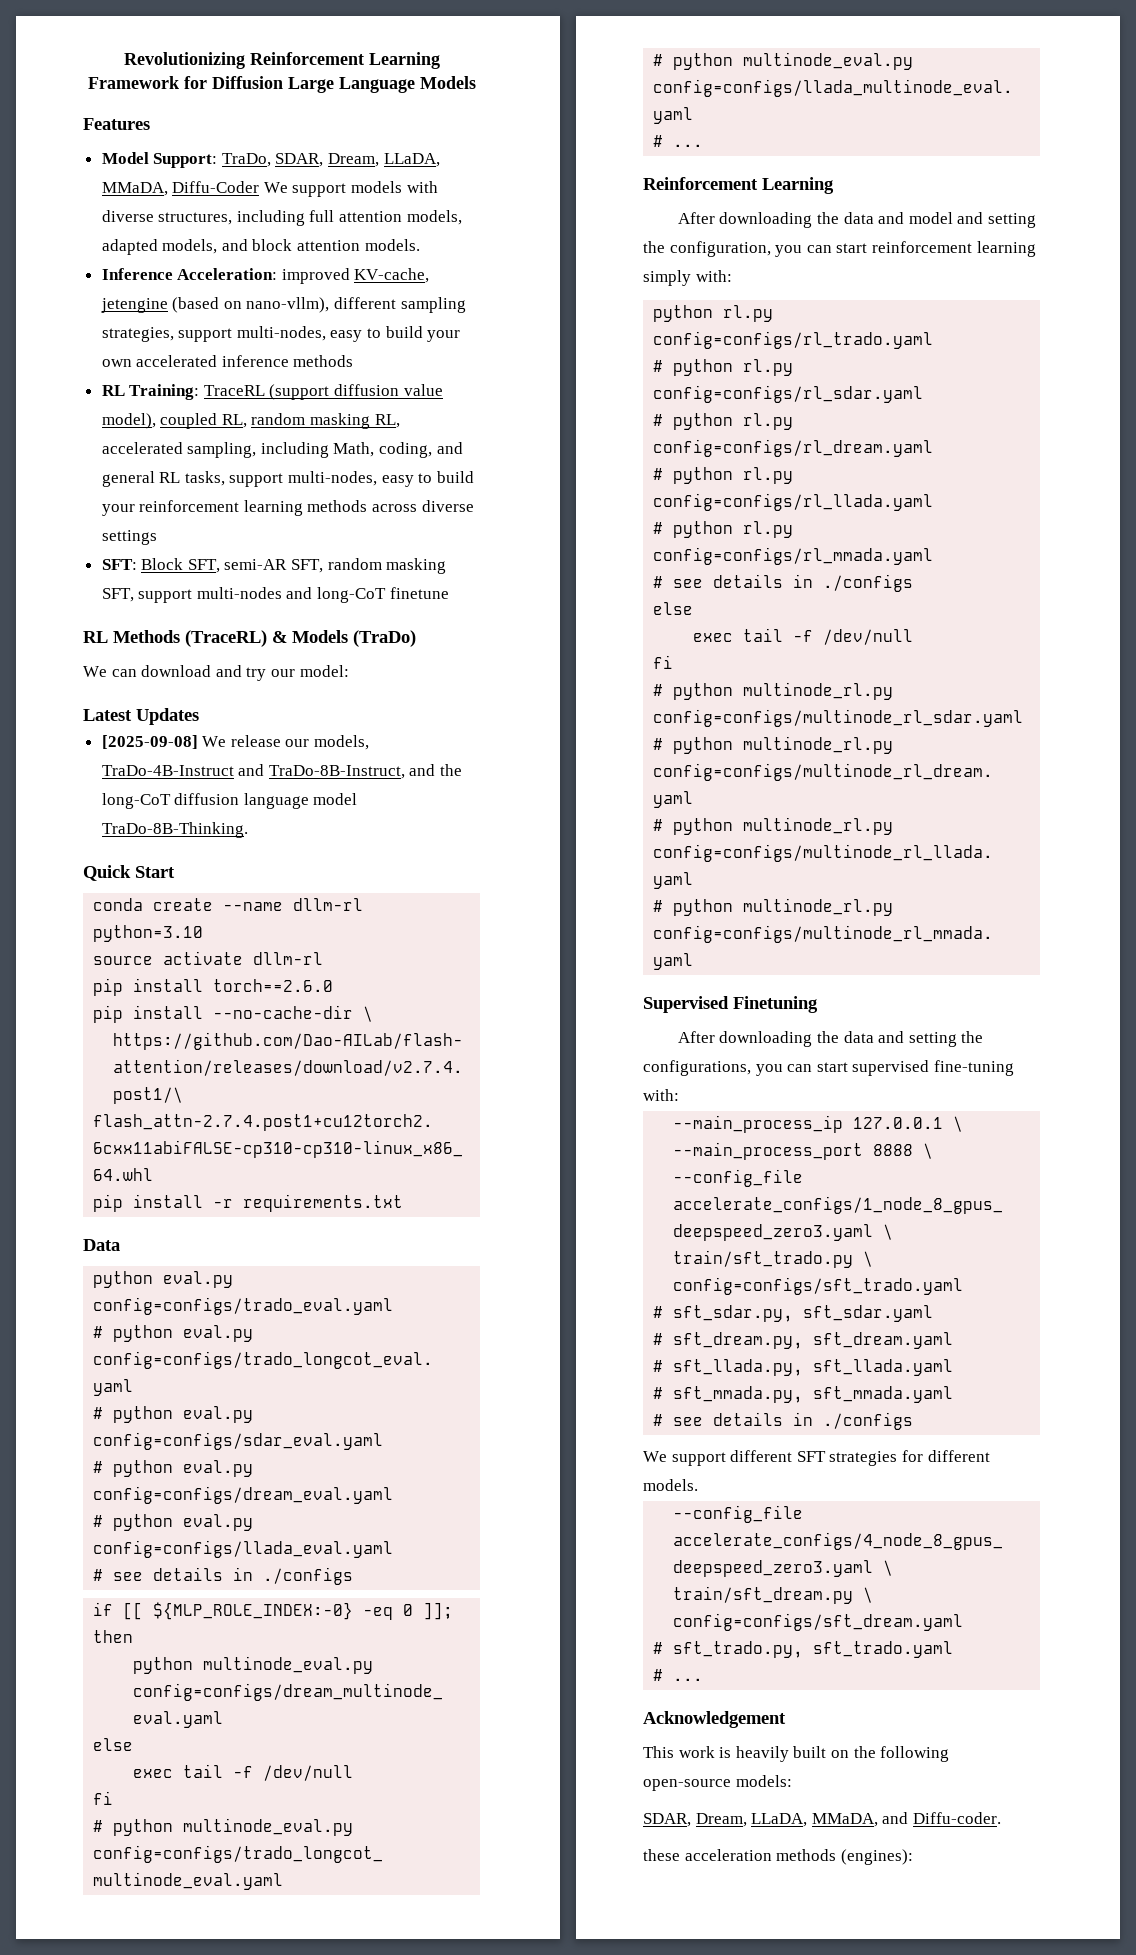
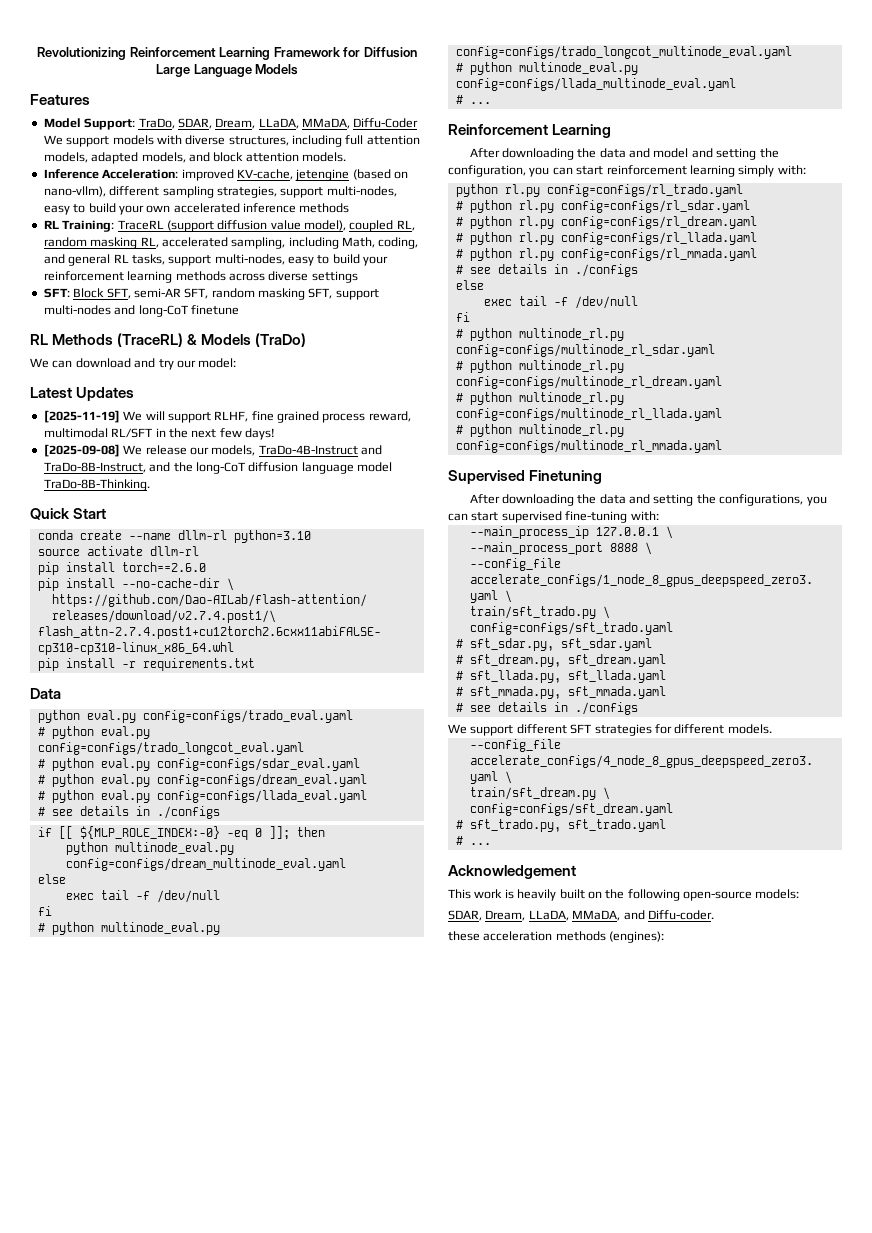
(199, 716) none -> [43,410,411,423] [43,428,275,440] // [2025-11-19] We will support RLHF, fine grained process reward, multimodal RL/SFT in the next few days!

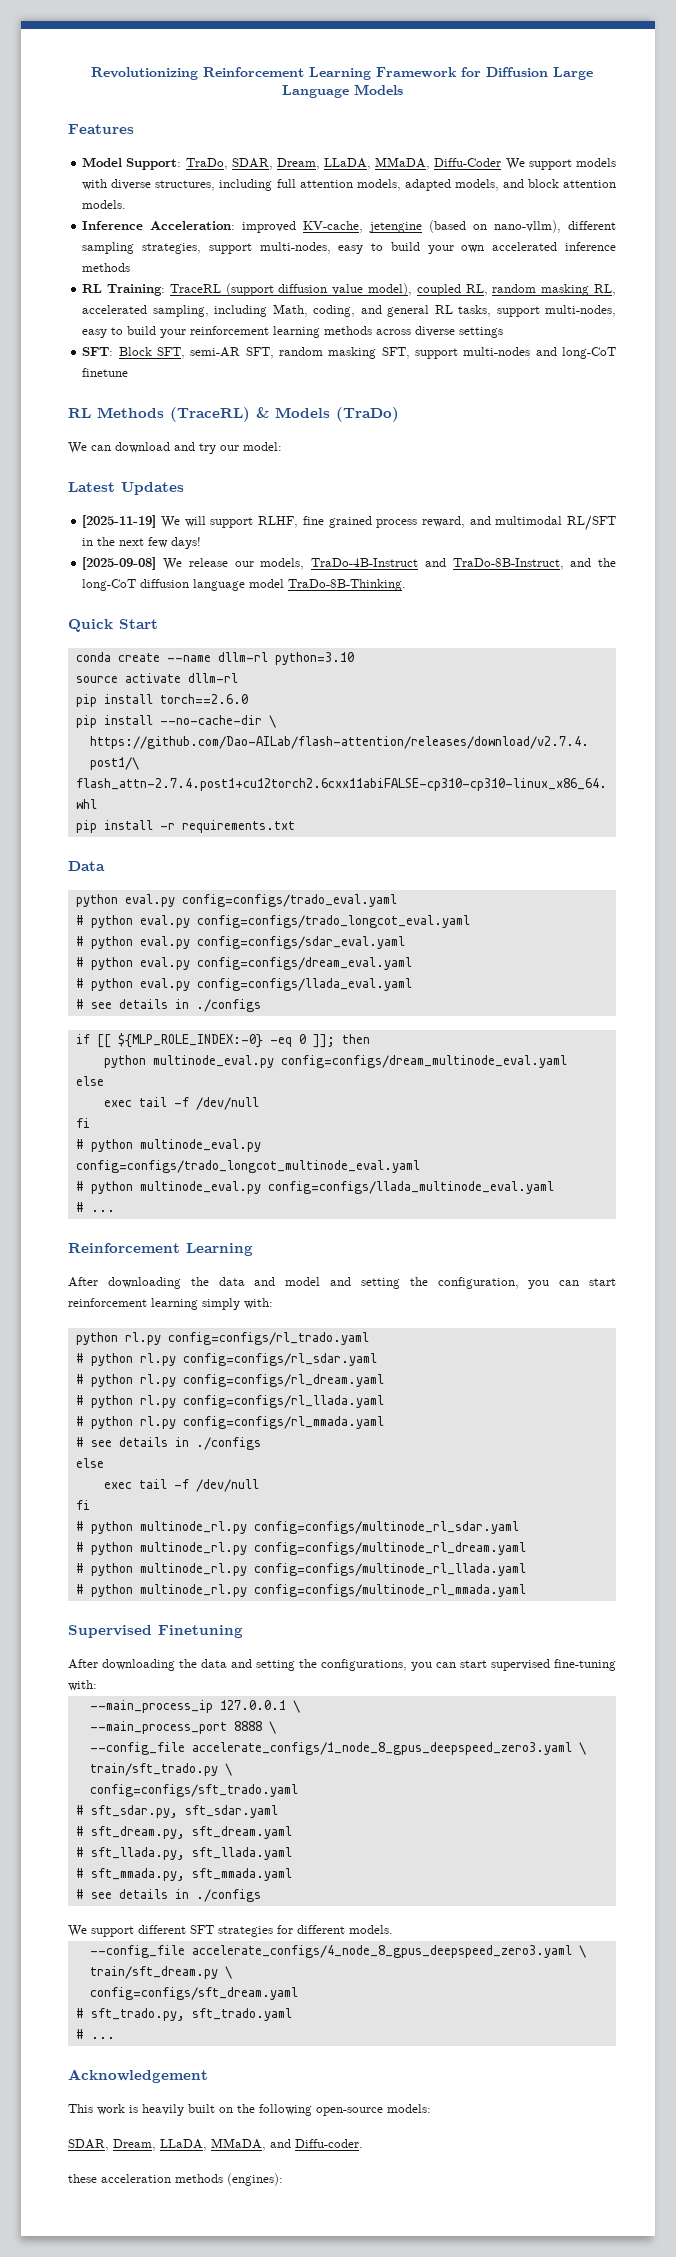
(411, 416) none -> [469,516,491,525] and

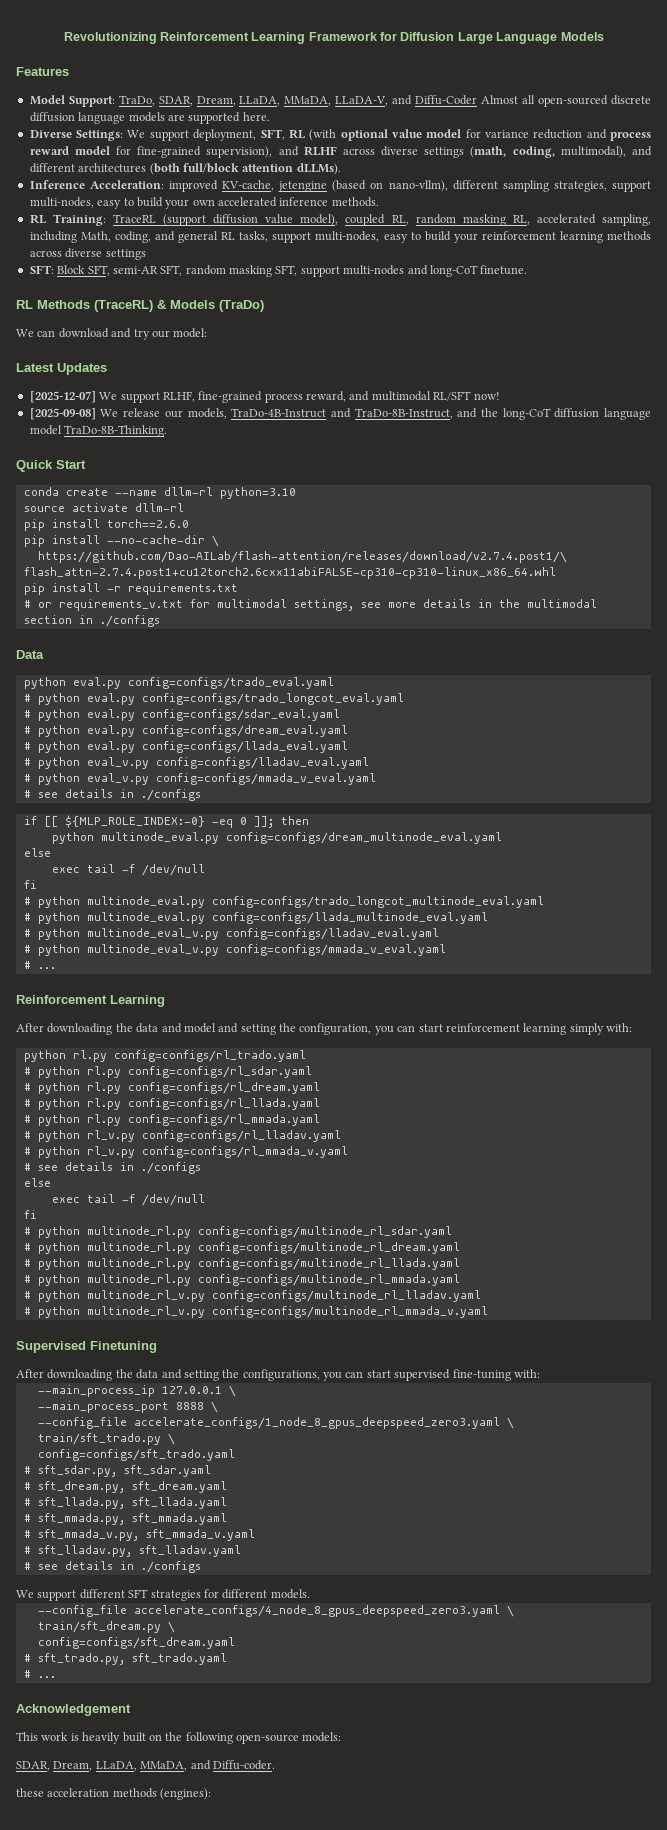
[434,158,617,170] [82,179,616,191] [82,200,127,209] Diffu-Coder We support models with diverse structures, including full attention models, adapted models, and block attention models. -> [335,95,651,107] [29,112,270,124] [29,129,652,141] [29,146,652,158] [29,163,341,175] LLaDA-V, and Diffu-Coder Almost all open-sourced discrete diffusion language models are supported here. // Diverse Settings: We support deployment, SFT, RL (with optional value model for variance reduction and process reward model for fine-grained supervision), and RLHF across diverse settings (math, coding, multimodal), and different architectures (both full/block attention dLLMs).
[82,263,131,272] methods -> [331,197,379,207] methods.
[82,368,129,377] finetune -> [480,265,528,275] finetune.
[82,515,372,528] [2025-11-19] We will support RLHF, fine grained -> [29,391,263,403] [2025-12-07] We support RLHF, fine-grained
[82,537,202,549] in the next few days! -> [473,392,500,400] now!
(295, 826) none -> [23,599,597,611] [23,615,160,627] // # or requirements_v.txt for multimodal settings, see more details in the multimodal section in ./configs
(412, 984) none -> [23,757,369,769] [23,773,376,785] // # python eval_v.py config=configs/lladav_eval.yaml // # python eval_v.py config=configs/mmada_v_eval.yaml
(554, 1187) none -> [23,928,439,940] [23,944,446,956] // # python multinode_eval_v.py config=configs/lladav_eval.yaml // # python multinode_eval_v.py config=configs/mmada_v_eval.yaml
(384, 1422) none -> [23,1130,341,1142] [23,1146,348,1158] // # python rl_v.py config=configs/rl_lladav.yaml // # python rl_v.py config=configs/rl_mmada_v.yaml
(526, 1590) none -> [23,1290,481,1302] [23,1306,488,1318] // # python multinode_rl_v.py config=configs/multinode_rl_lladav.yaml // # python multinode_rl_v.py config=configs/multinode_rl_mmada_v.yaml
(292, 1874) none -> [23,1529,255,1541] [23,1545,241,1557] // # sft_mmada_v.py, sft_mmada_v.yaml // # sft_lladav.py, sft_lladav.yaml

